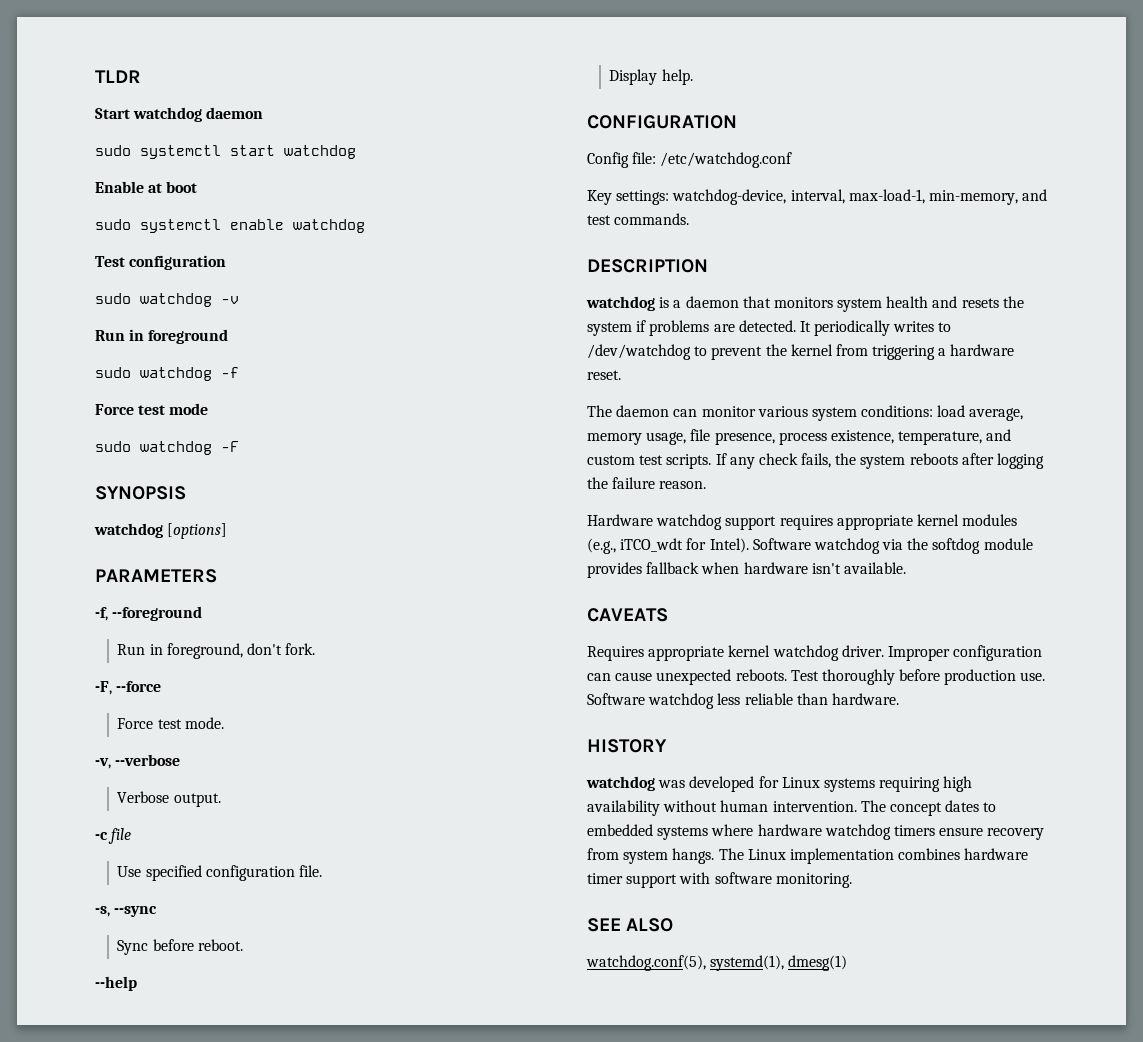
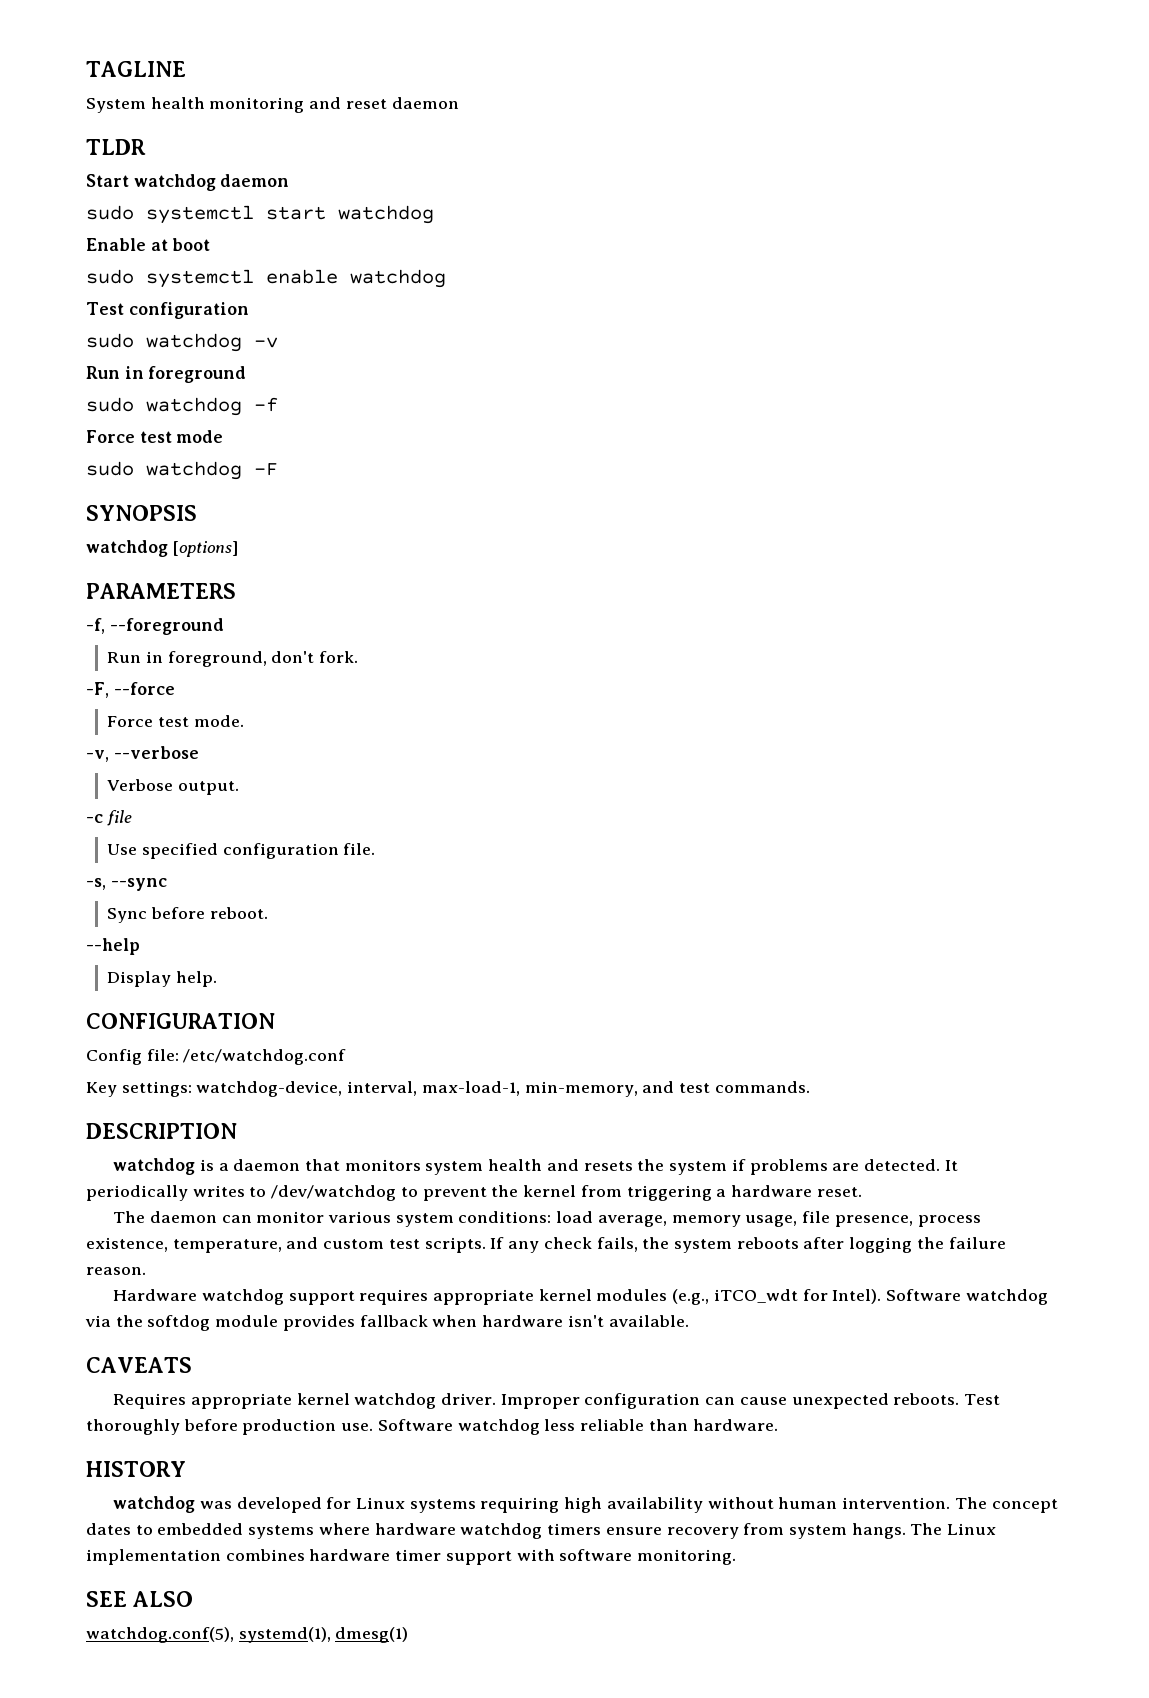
(95, 76) none -> [86,61,186,77] [86,97,459,113] TAGLINE // System health monitoring and reset daemon //

